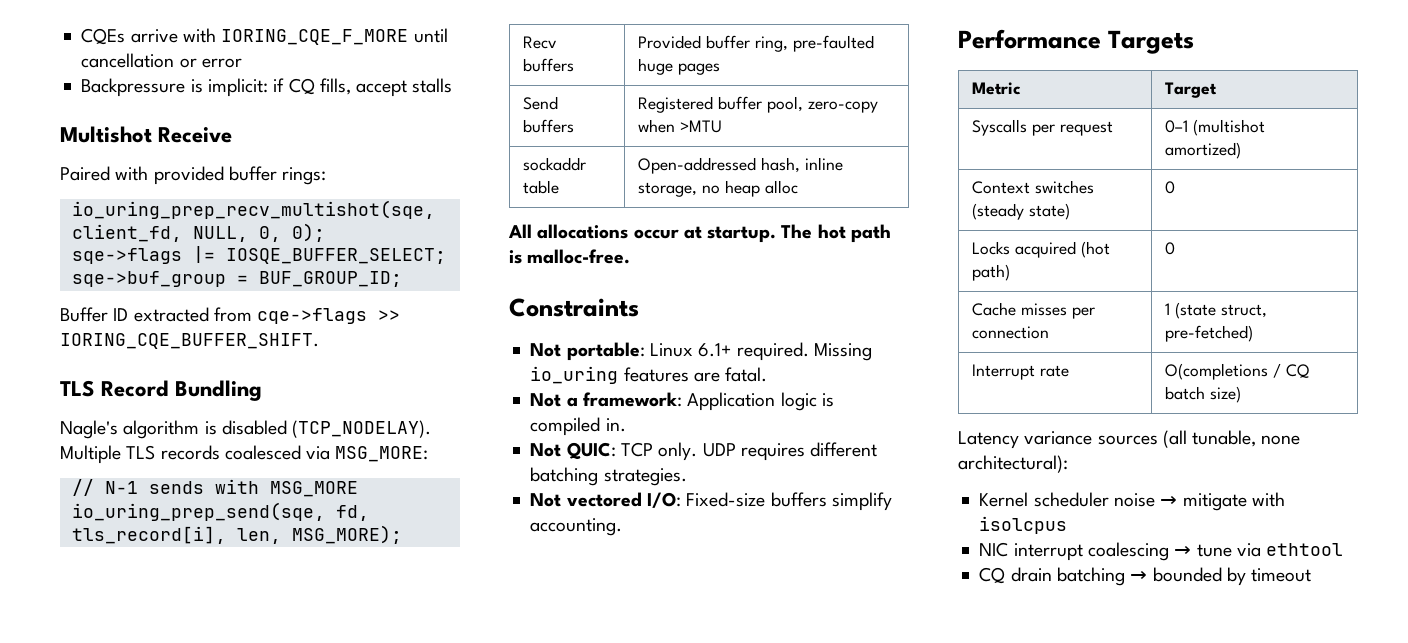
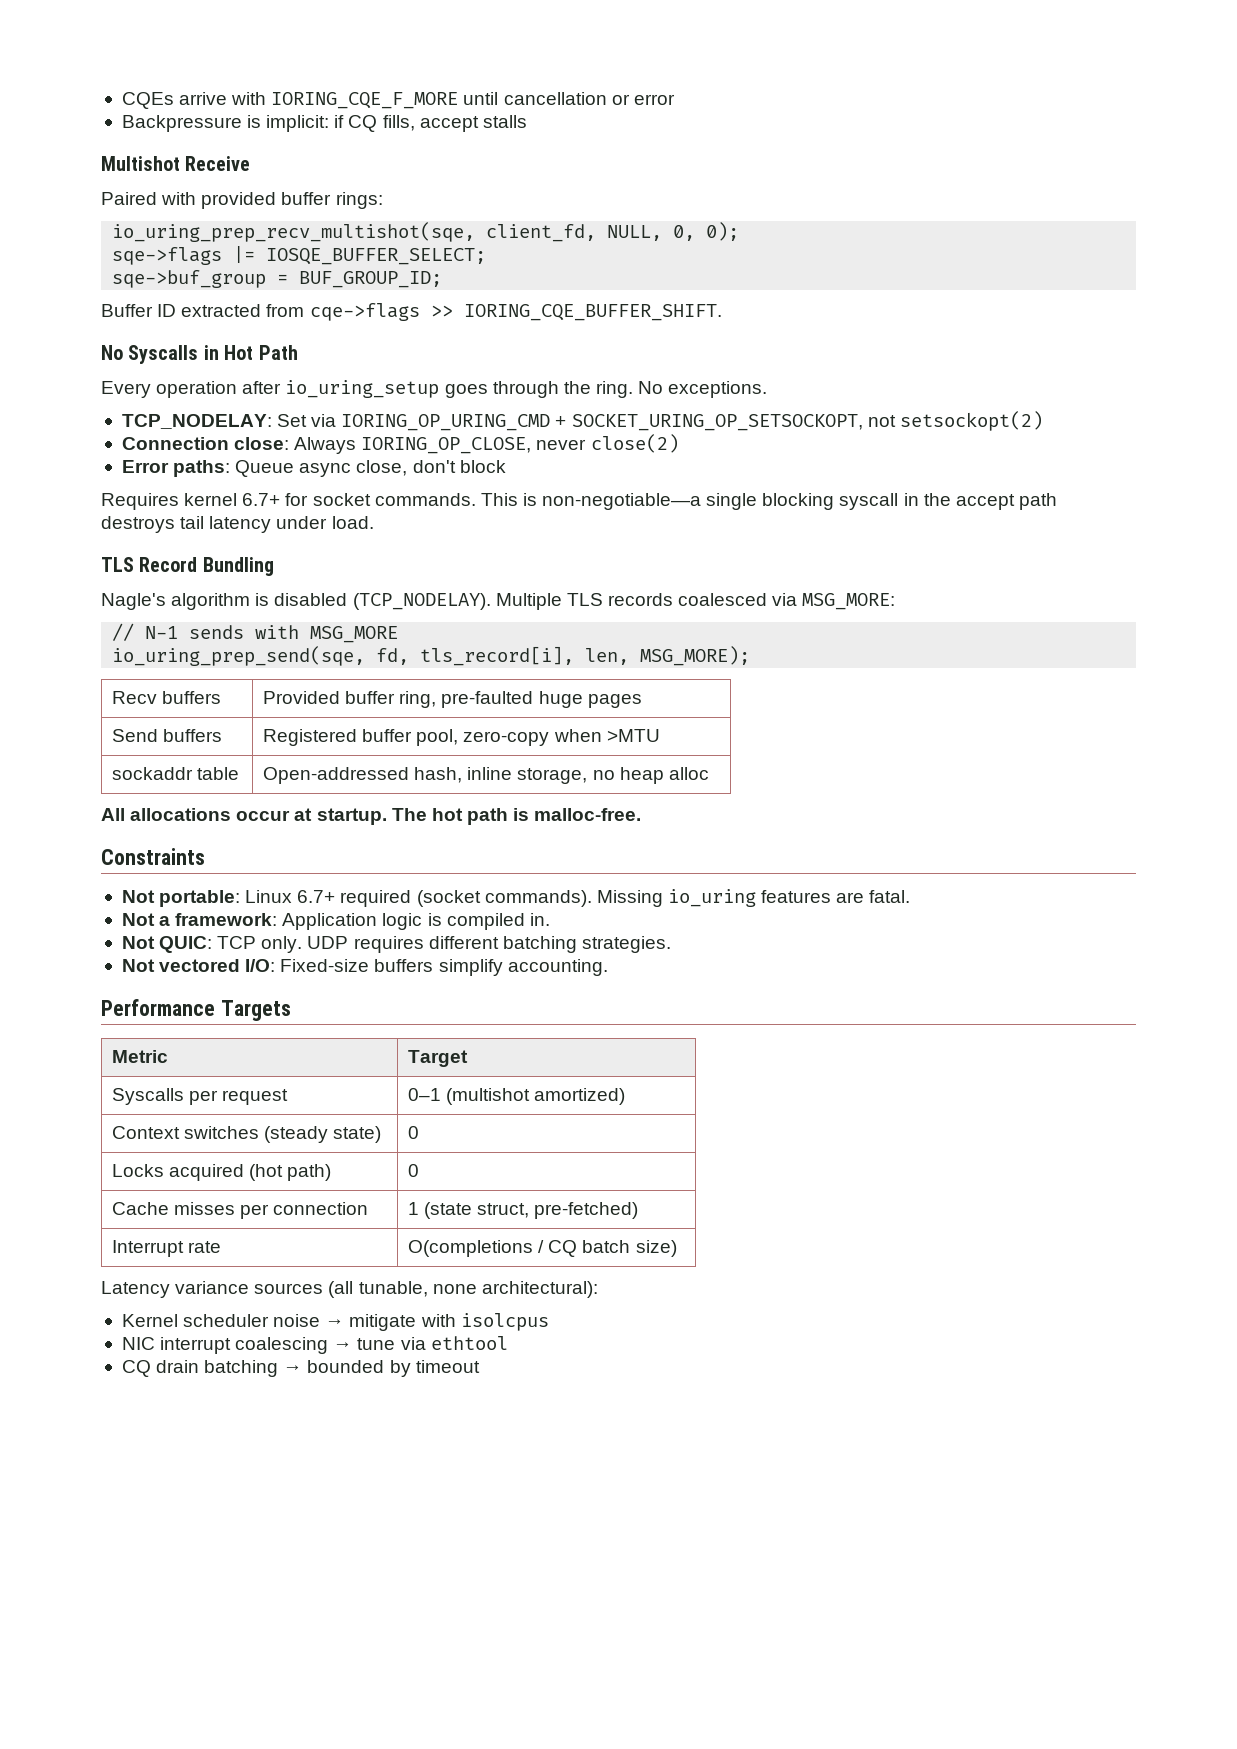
(319, 341) none -> [101,345,298,364] [101,380,768,398] [121,411,1043,431] [121,434,679,454] [121,460,506,477] [101,493,1057,510] [101,516,374,533] // No Syscalls in Hot Path // Every operation after io_uring_setup goes through the ring. No exceptions. // TCP_NODELAY: Set via IORING_OP_URING_CMD + SOCKET_URING_OP_SETSOCKOPT, not setsockopt(2) // Connection close: Always IORING_OP_CLOSE, never close(2) // Error paths: Queue async close, don't block // Requires kernel 6.7+ for socket commands. This is non-negotiable—a single blocking syscall in the accept path destroys tail latency under load.
[698,342,809,361] 6.1+ required. -> [297,890,592,907] 6.7+ required (socket commands).

